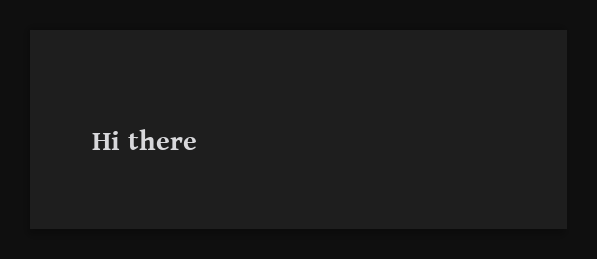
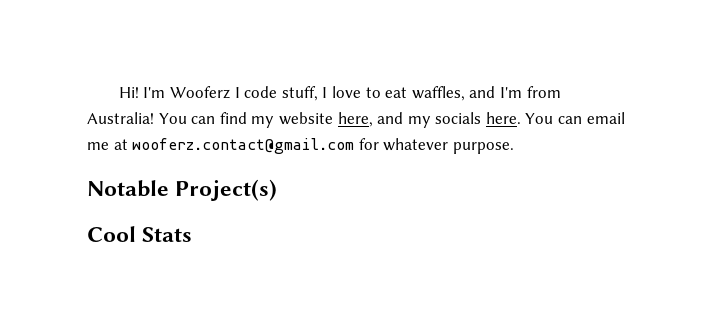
[92,129,197,150] Hi there -> [118,86,561,101] [87,112,625,128] [87,138,514,154] [87,179,278,201] [87,226,193,242] Hi! I'm Wooferz I code stuff, I love to eat waffles, and I'm from Australia! You can find my website here, and my socials here. You can email me at wooferz.contact@gmail.com for whatever purpose. // Notable Project(s) // Cool Stats

